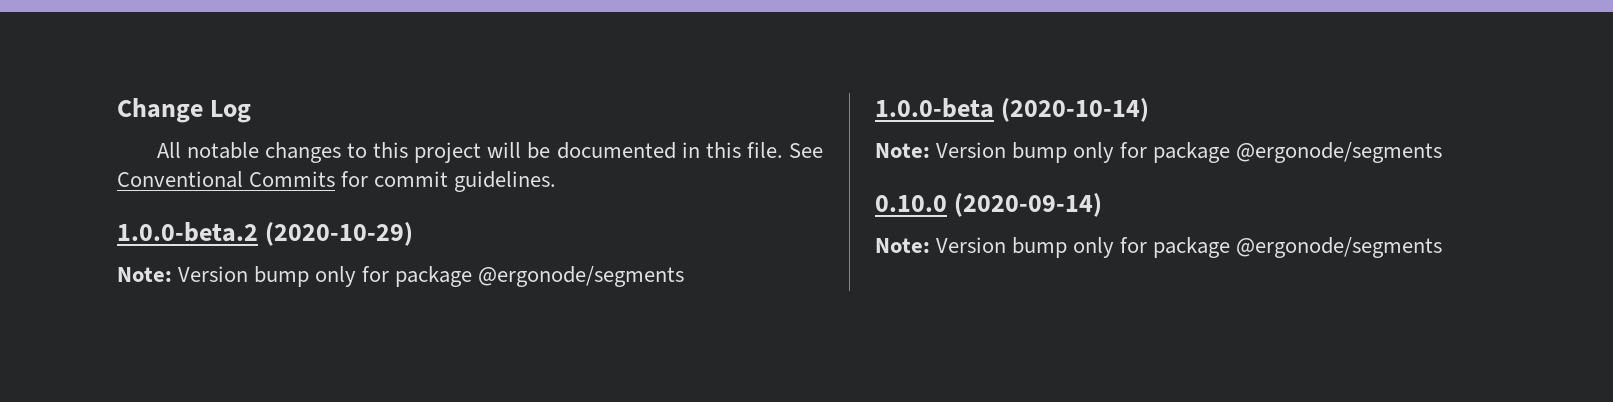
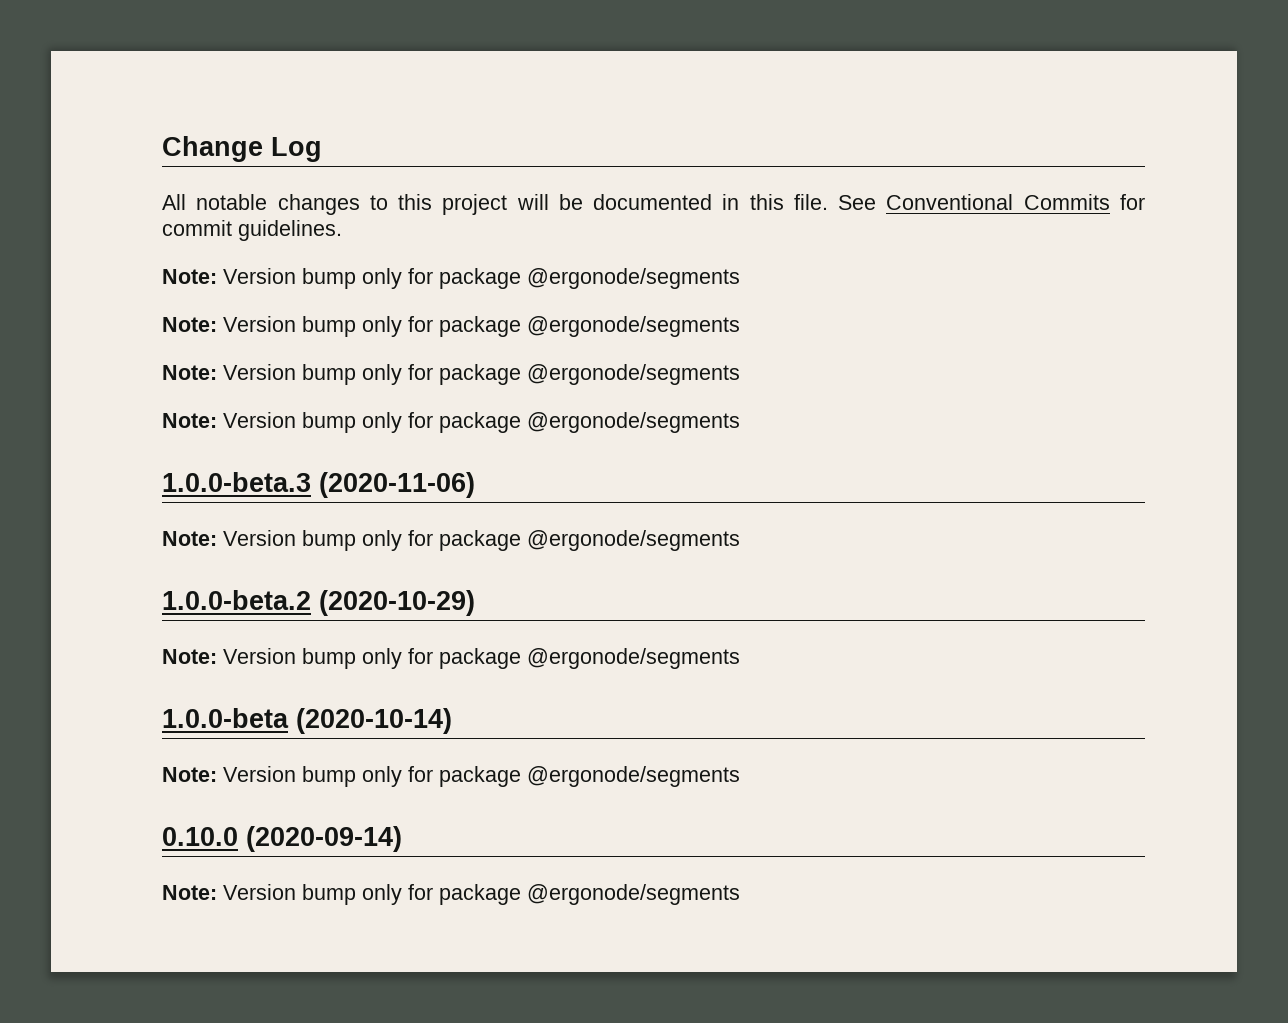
(557, 181) none -> [162,268,740,289] [162,316,740,337] [162,364,740,385] [162,412,740,433] [162,472,475,498] [162,530,740,551] // Note: Version bump only for package @ergonode/segments // Note: Version bump only for package @ergonode/segments // Note: Version bump only for package @ergonode/segments // Note: Version bump only for package @ergonode/segments // 1.0.0-beta.3 (2020-11-06) // Note: Version bump only for package @ergonode/segments

